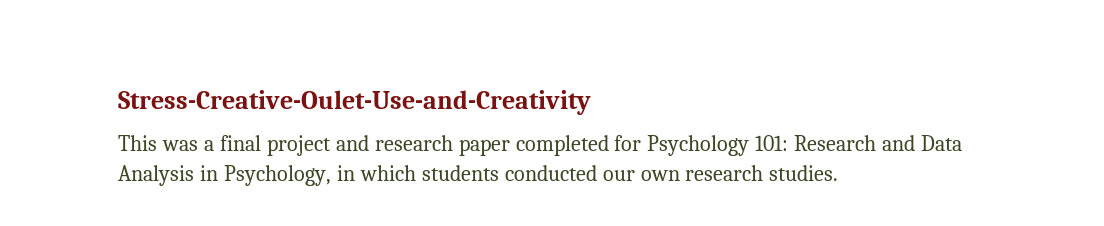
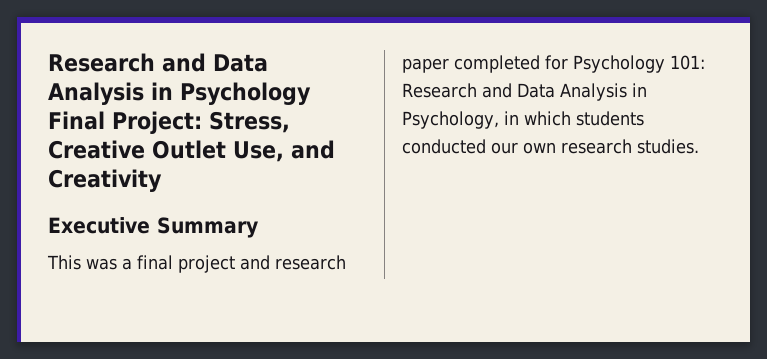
[118,90,591,115] Stress-Creative-Oulet-Use-and-Creativity -> [48,53,268,72] [48,82,311,105] [48,111,290,134] [48,140,335,162] [48,169,162,192] [48,217,258,238] Research and Data Analysis in Psychology Final Project: Stress, Creative Outlet Use, and Creativity // Executive Summary

